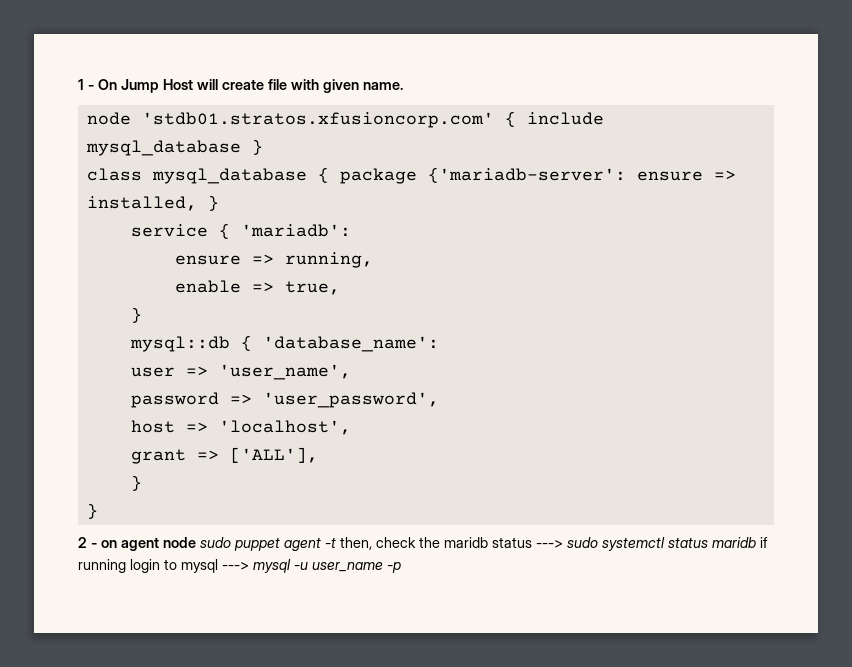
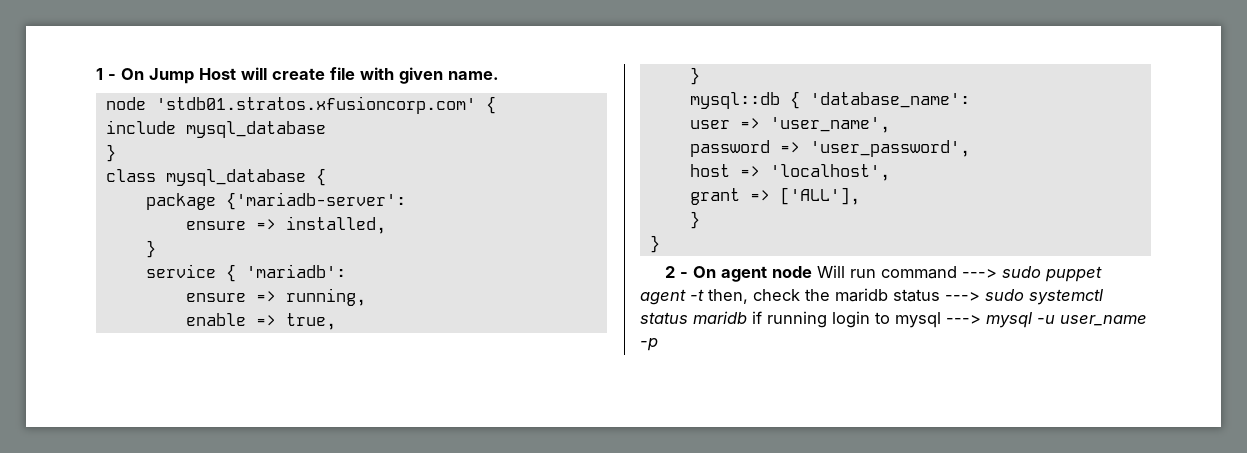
(516, 119) none -> (496, 105) //
(241, 148) none -> (326, 129) //
(329, 175) none -> (326, 177) //
(626, 175) none -> (406, 201) //
(197, 203) none -> (386, 225) //
[101,540,117,548] on -> [693,266,717,278] On
(196, 542) none -> [817,265,998,279] Will run command --->

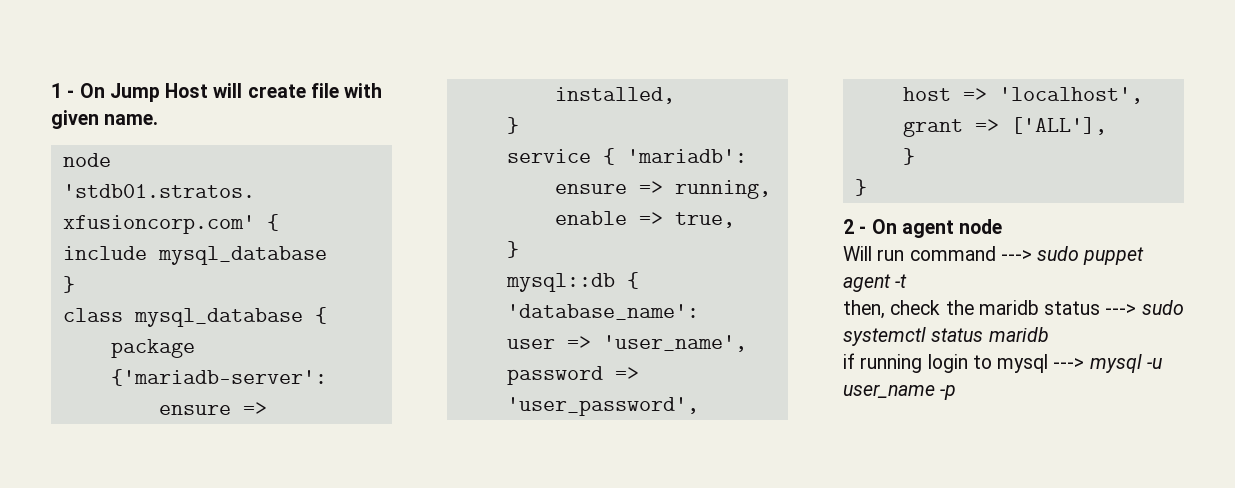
(813, 272) none -> (1003, 226) //
(704, 295) none -> (908, 281) //
(747, 317) none -> (1049, 334) //

